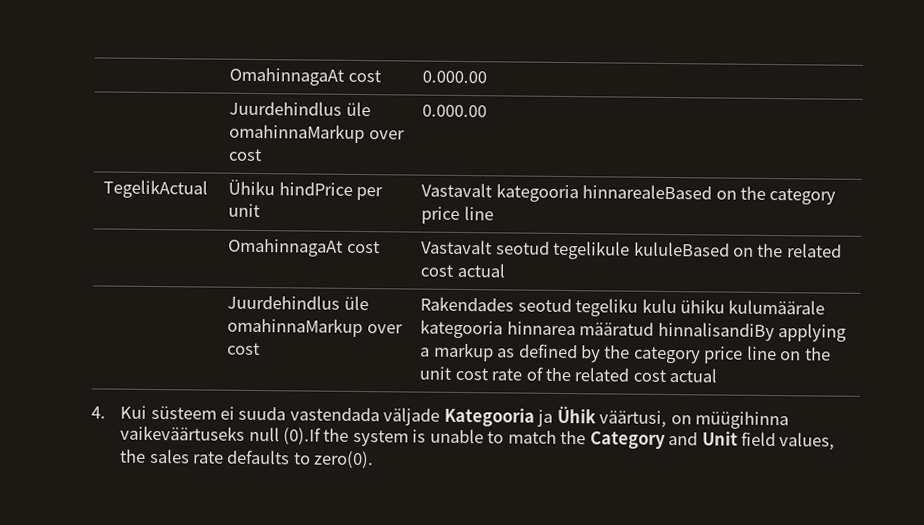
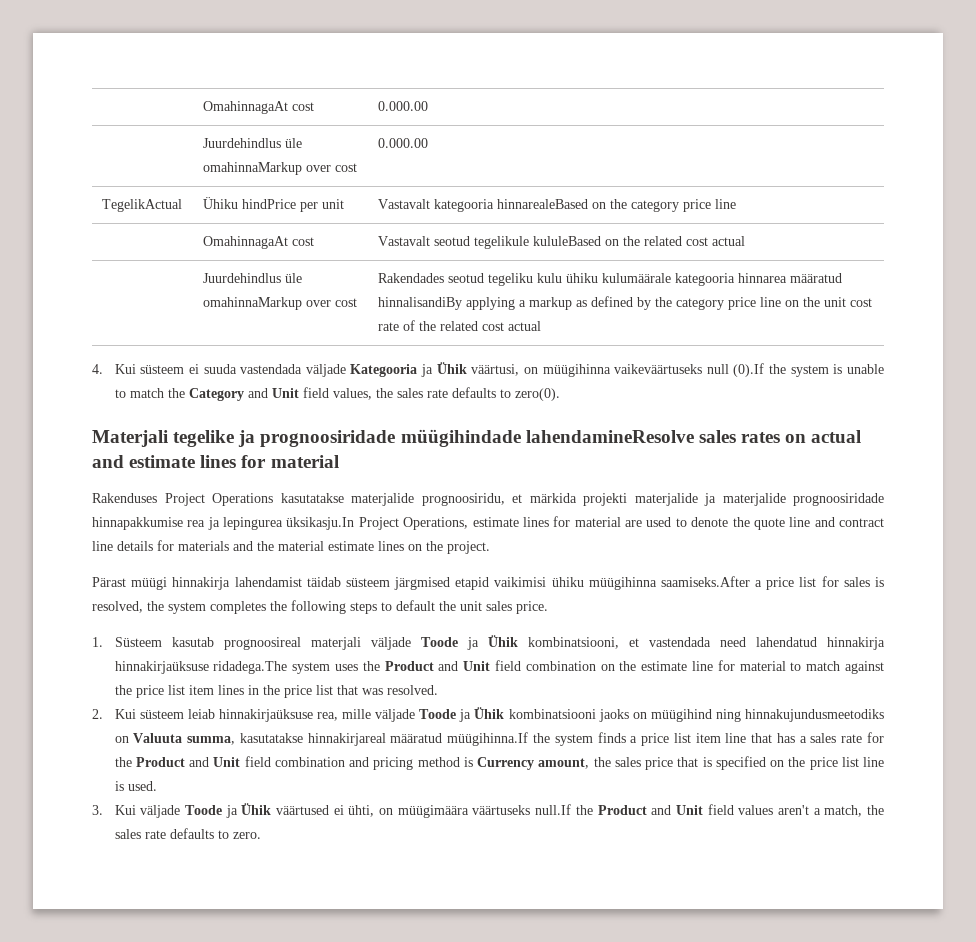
(375, 459) none -> [92,429,862,447] [92,455,339,468] [92,493,884,506] [92,516,884,530] [92,540,490,554] [92,576,884,590] [92,600,548,614] [92,635,885,650] [114,660,885,674] [114,685,438,698] [92,707,884,722] [114,732,884,746] [114,756,885,770] [114,781,157,791] [92,803,884,818] [114,828,261,839] // Materjali tegelike ja prognoosiridade müügihindade lahendamineResolve sales rates on actual and estimate lines for material // Rakenduses Project Operations kasutatakse materjalide prognoosiridu, et märkida projekti materjalide ja materjalide prognoosiridade hinnapakkumise rea ja lepingurea üksikasju.In Project Operations, estimate lines for material are used to denote the quote line and contract line details for materials and the material estimate lines on the project. // Pärast müügi hinnakirja lahendamist täidab süsteem järgmised etapid vaikimisi ühiku müügihinna saamiseks.After a price list for sales is resolved, the system completes the following steps to default the unit sales price. // 1. Süsteem kasutab prognoosireal materjali väljade Toode ja Ühik kombinatsiooni, et vastendada need lahendatud hinnakirja hinnakirjaüksuse ridadega.The system uses the Product and Unit field combination on the estimate line for material to match against the price list item lines in the price list that was resolved. // 2. Kui süsteem leiab hinnakirjaüksuse rea, mille väljade Toode ja Ühik kombinatsiooni jaoks on müügihind ning hinnakujundusmeetodiks on Valuuta summa, kasutatakse hinnakirjareal määratud müügihinna.If the system finds a price list item line that has a sales rate for the Product and Unit field combination and pricing method is Currency amount, the sales price that is specified on the price list line is used. // 3. Kui väljade Toode ja Ühik väärtused ei ühti, on müügimäära väärtuseks null.If the Product and Unit field values aren't a match, the sales rate defaults to zero.

